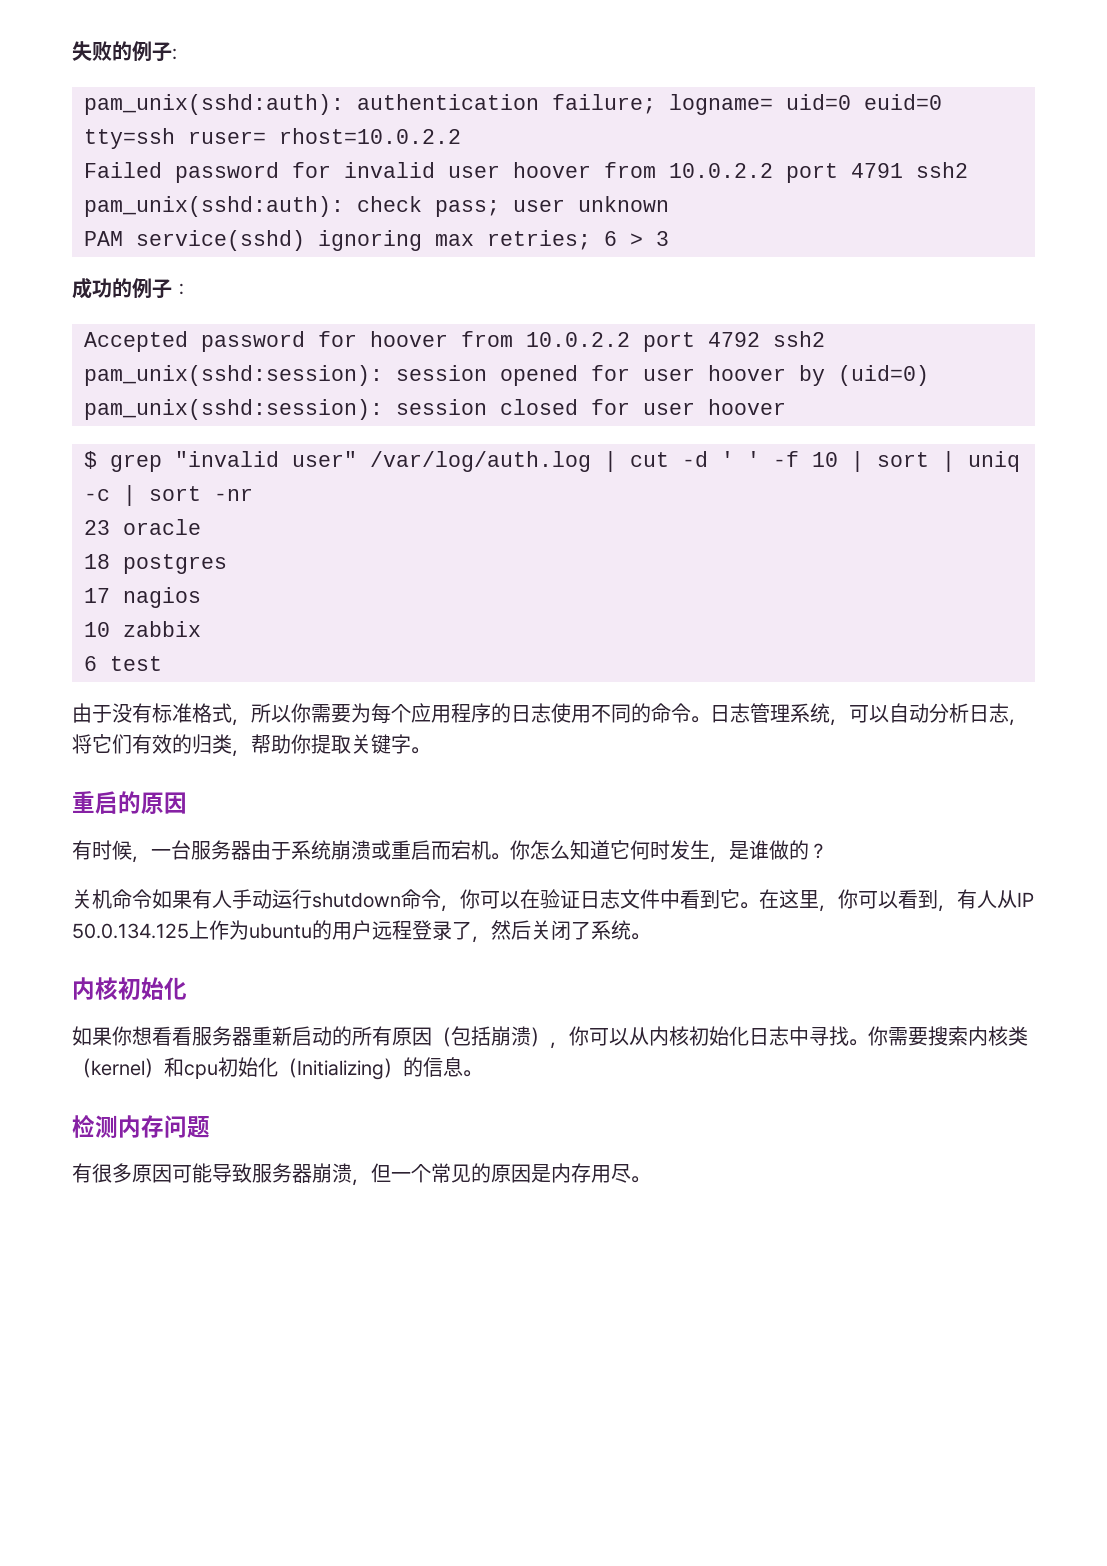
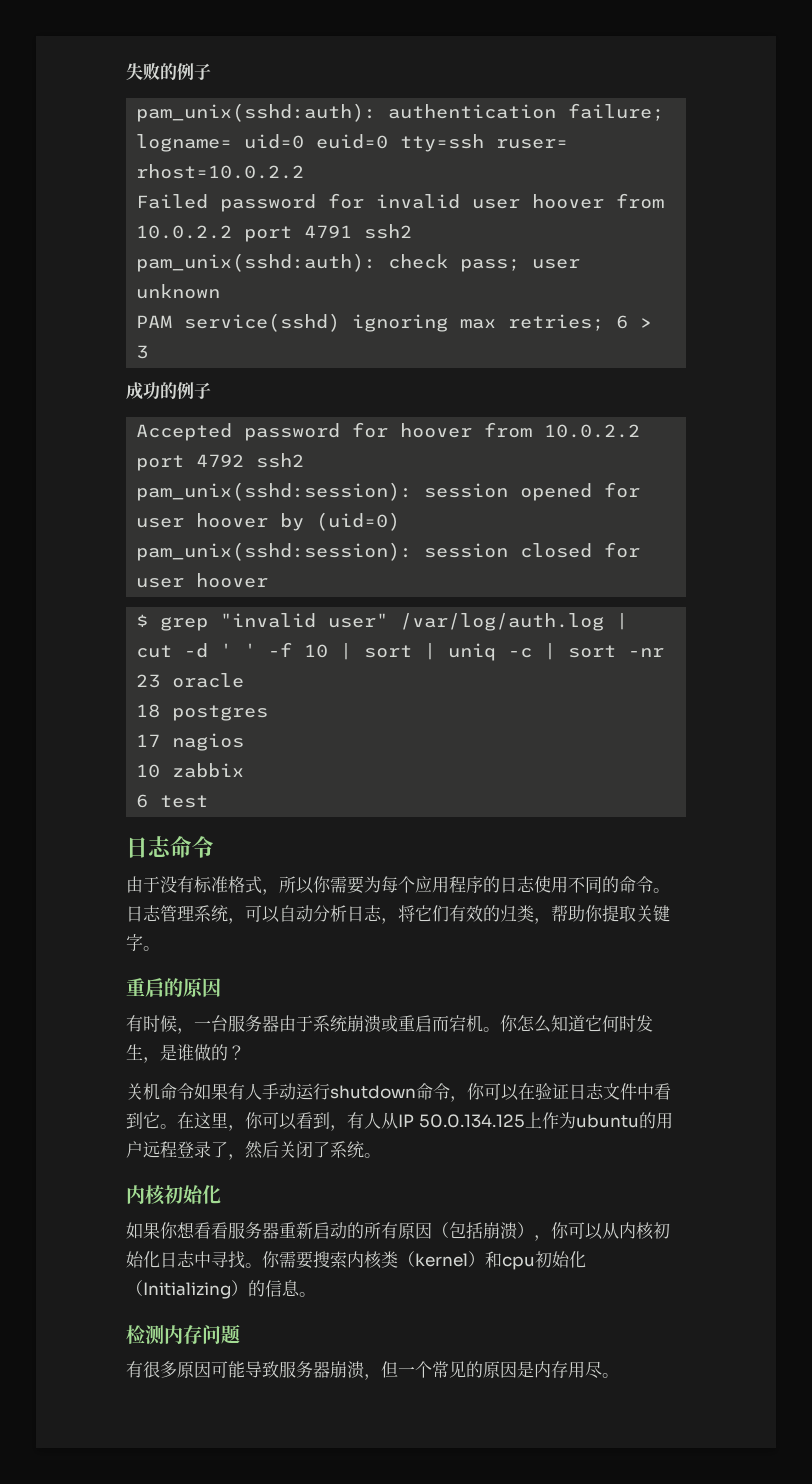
[172,48,177,60] : -> (211, 71) none
[172,283,191,296] ： -> (211, 390) none
(162, 663) none -> [126,836,214,858] // 日志命令

